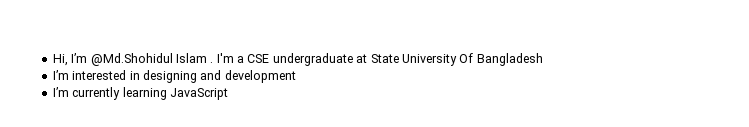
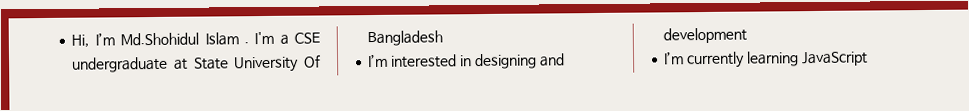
[90,53,173,66] @Md.Shohidul -> [120,32,200,46] Md.Shohidul

